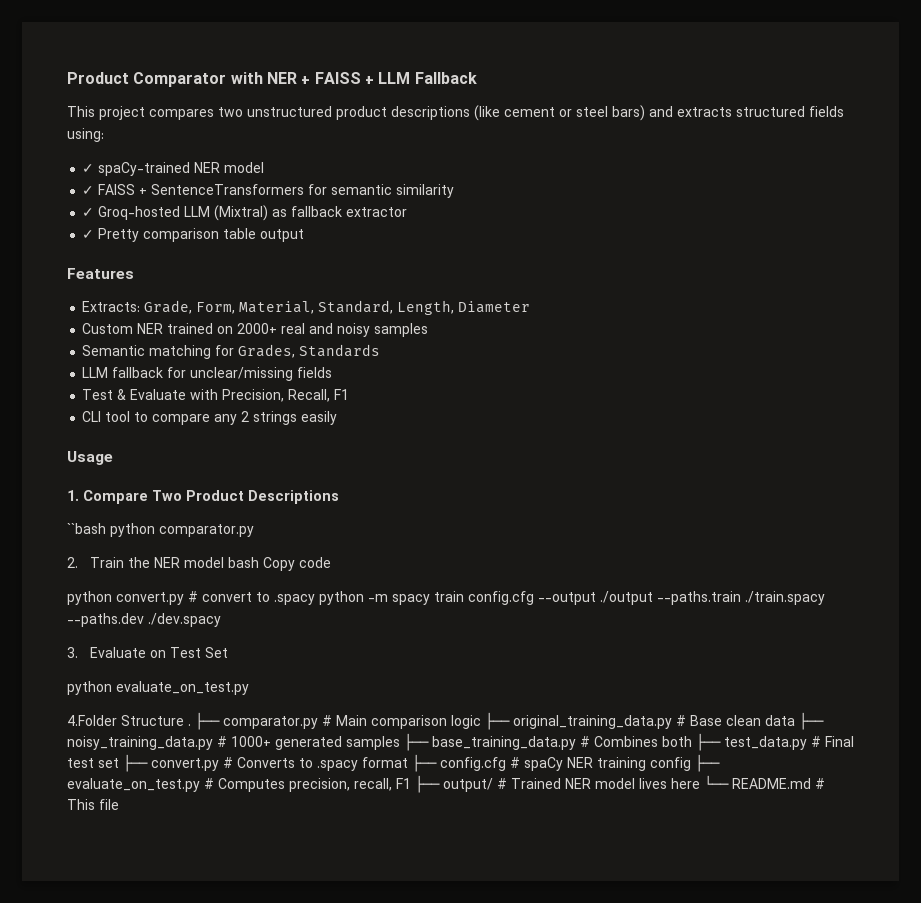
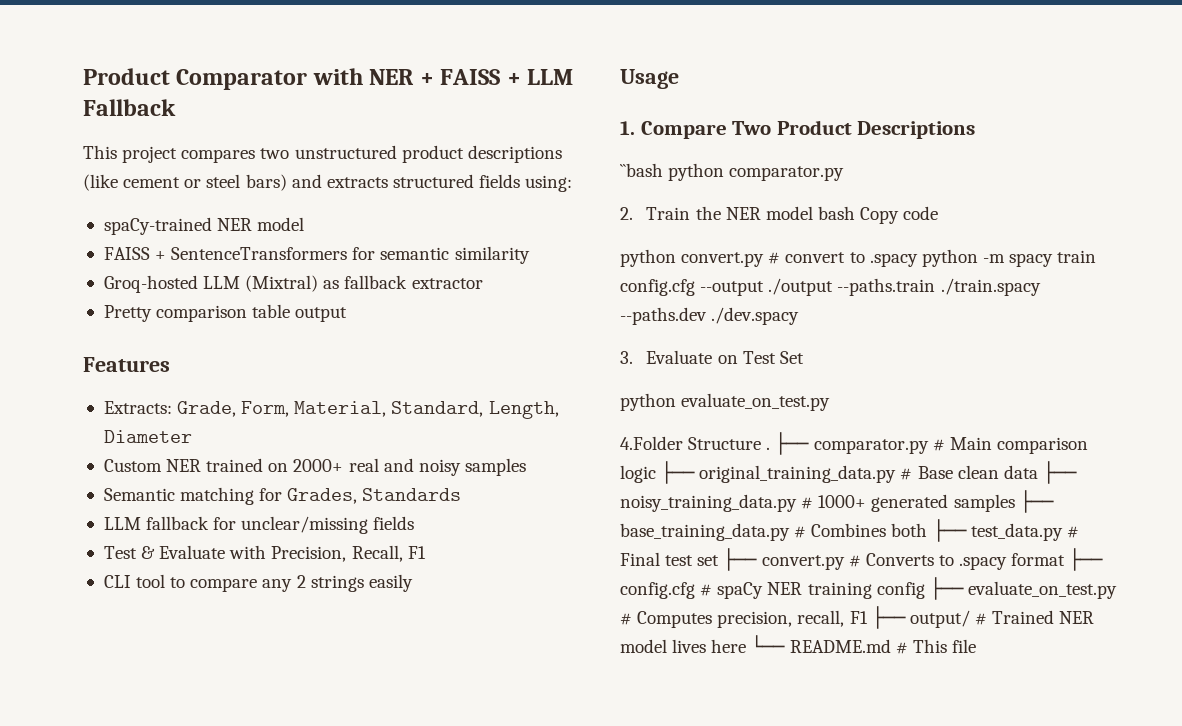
[82,164,95,173] ✓ -> (573, 183) none
[82,186,95,195] ✓ -> (305, 224) none
[82,208,95,217] ✓ -> (530, 255) none
[82,230,95,239] ✓ -> (483, 283) none

